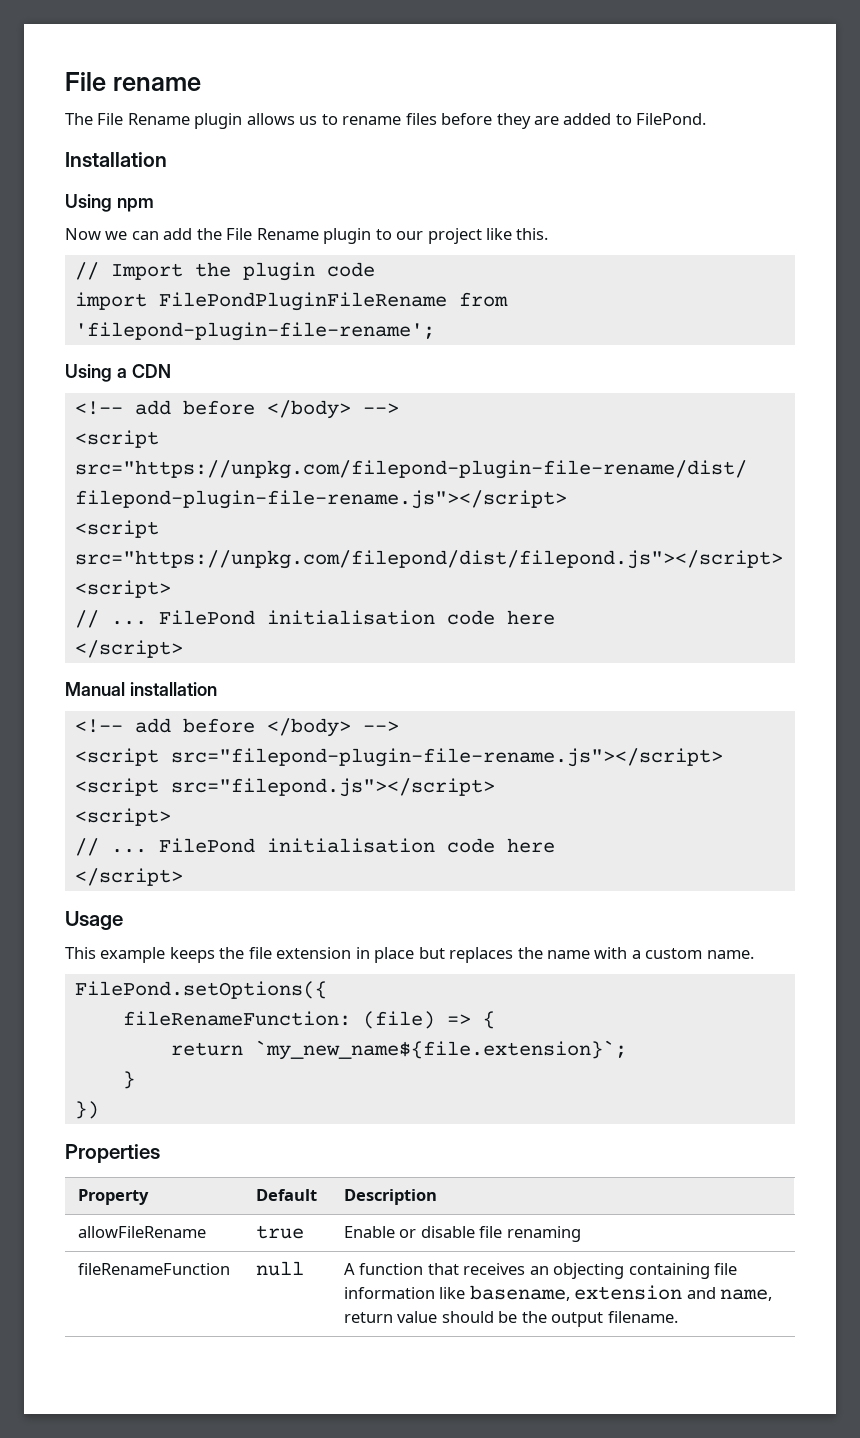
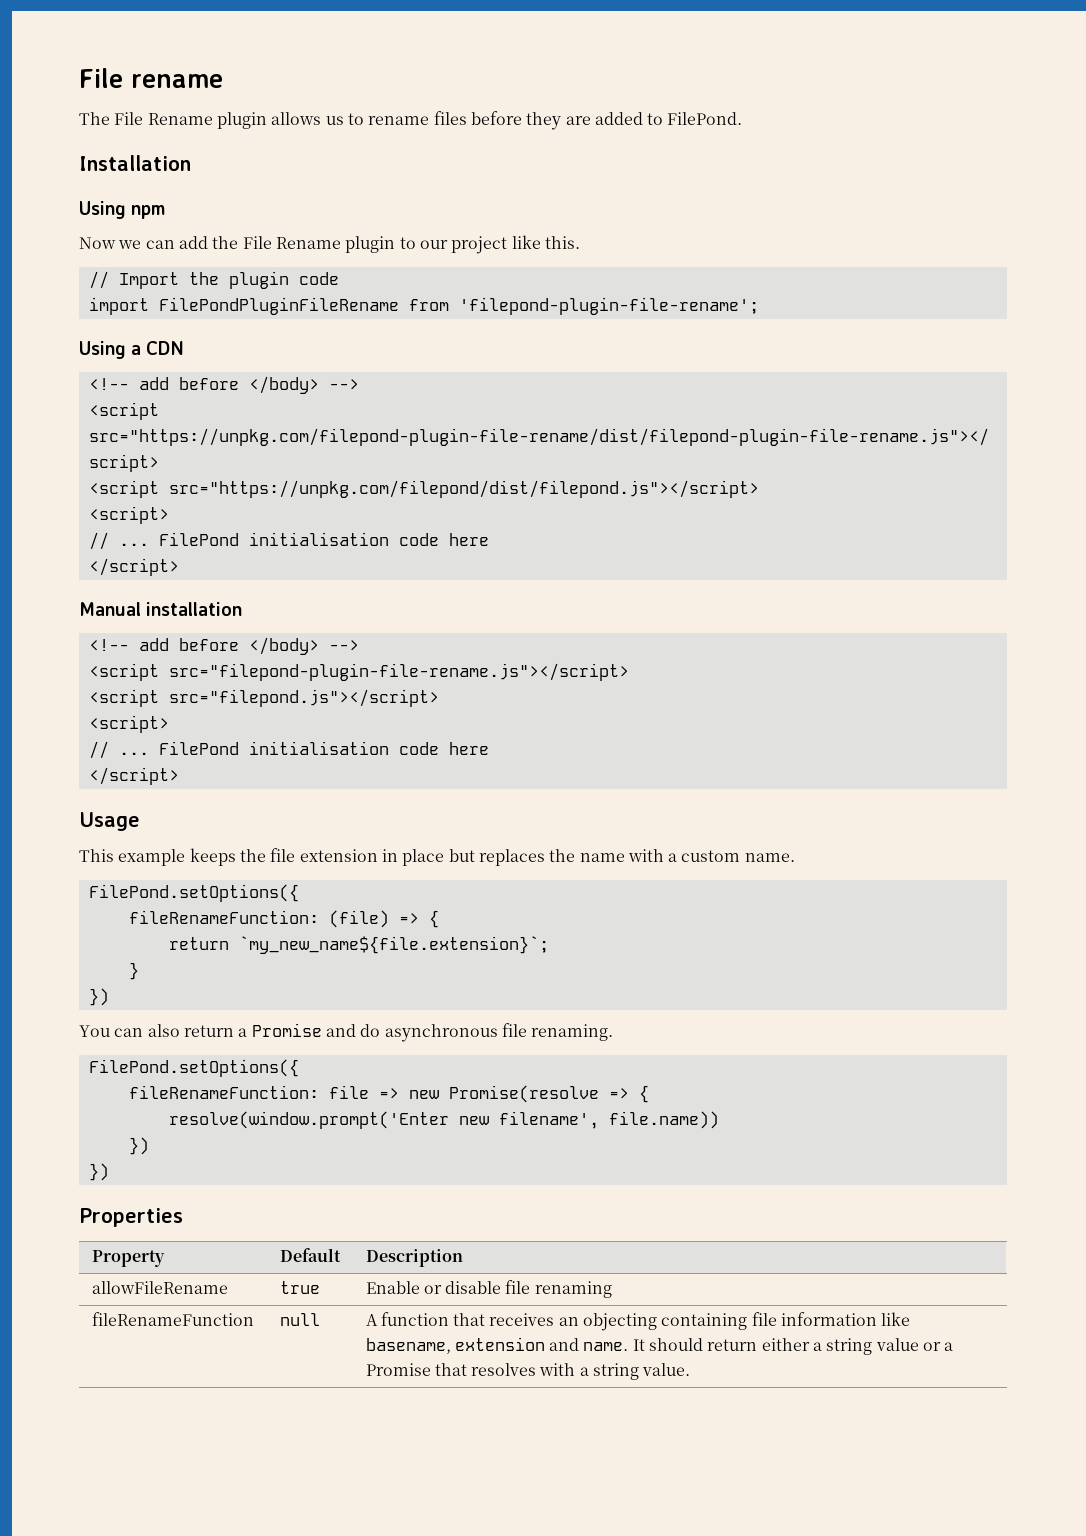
(99, 1110) none -> [79,1023,614,1042] [88,1059,299,1077] [128,1085,649,1103] [168,1111,719,1129] [128,1137,149,1155] [88,1163,109,1181] // You can also return a Promise and do asynchronous file renaming. // FilePond.setOptions({ // fileRenameFunction: file => new Promise(resolve => { // resolve(window.prompt('Enter new filename', file.name)) // }) // })
[720,1289,773,1301] [343,1311,678,1327] name, return value should be the output filename. -> [583,1338,954,1355] [365,1363,691,1380] name. It should return either a string value or a Promise that resolves with a string value.

